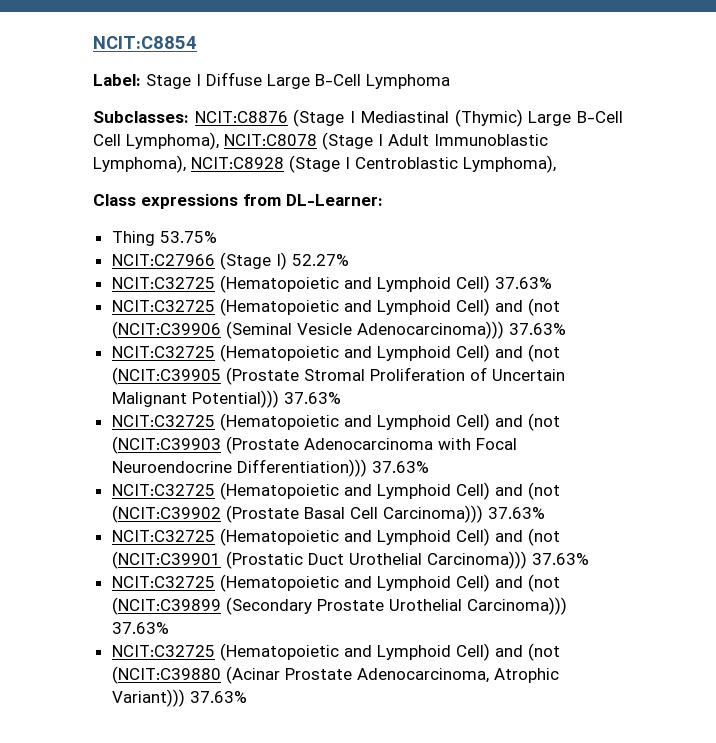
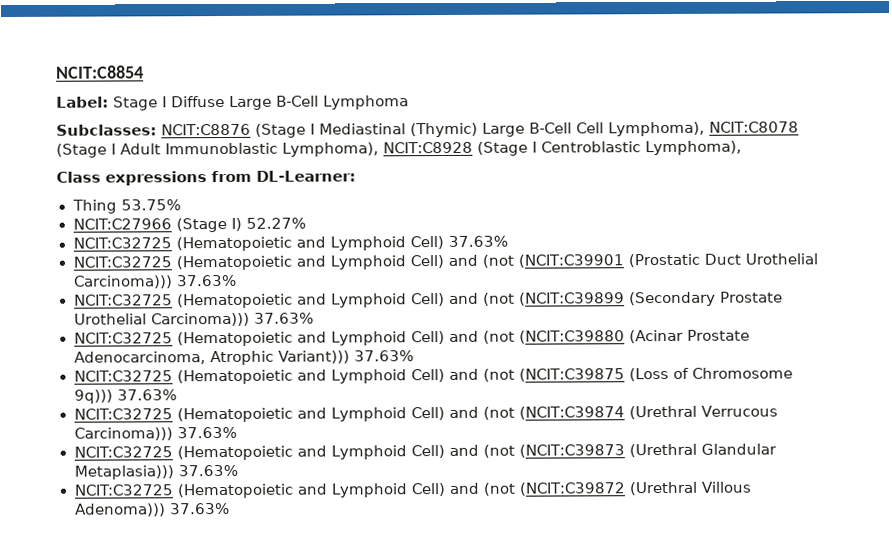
[111,298,560,316] [111,321,566,339] [111,344,560,362] [111,367,565,385] [111,390,341,408] [111,413,560,431] [111,436,517,454] [111,459,429,477] [111,482,560,500] [111,505,545,523] // NCIT:C32725 (Hematopoietic and Lymphoid Cell) and (not (NCIT:C39906 (Seminal Vesicle Adenocarcinoma))) 37.63% // NCIT:C32725 (Hematopoietic and Lymphoid Cell) and (not (NCIT:C39905 (Prostate Stromal Proliferation of Uncertain Malignant Potential))) 37.63% // NCIT:C32725 (Hematopoietic and Lymphoid Cell) and (not (NCIT:C39903 (Prostate Adenocarcinoma with Focal Neuroendocrine Differentiation))) 37.63% // NCIT:C32725 (Hematopoietic and Lymphoid Cell) and (not (NCIT:C39902 (Prostate Basal Cell Carcinoma))) 37.63% -> (509, 241) none
(247, 697) none -> [73,367,794,385] [73,389,177,404] [73,405,779,423] [73,426,237,441] [73,443,778,461] [73,464,238,480] [73,481,752,499] [74,502,230,517] // NCIT:C32725 (Hematopoietic and Lymphoid Cell) and (not (NCIT:C39875 (Loss of Chromosome 9q))) 37.63% // NCIT:C32725 (Hematopoietic and Lymphoid Cell) and (not (NCIT:C39874 (Urethral Verrucous Carcinoma))) 37.63% // NCIT:C32725 (Hematopoietic and Lymphoid Cell) and (not (NCIT:C39873 (Urethral Glandular Metaplasia))) 37.63% // NCIT:C32725 (Hematopoietic and Lymphoid Cell) and (not (NCIT:C39872 (Urethral Villous Adenoma))) 37.63%

